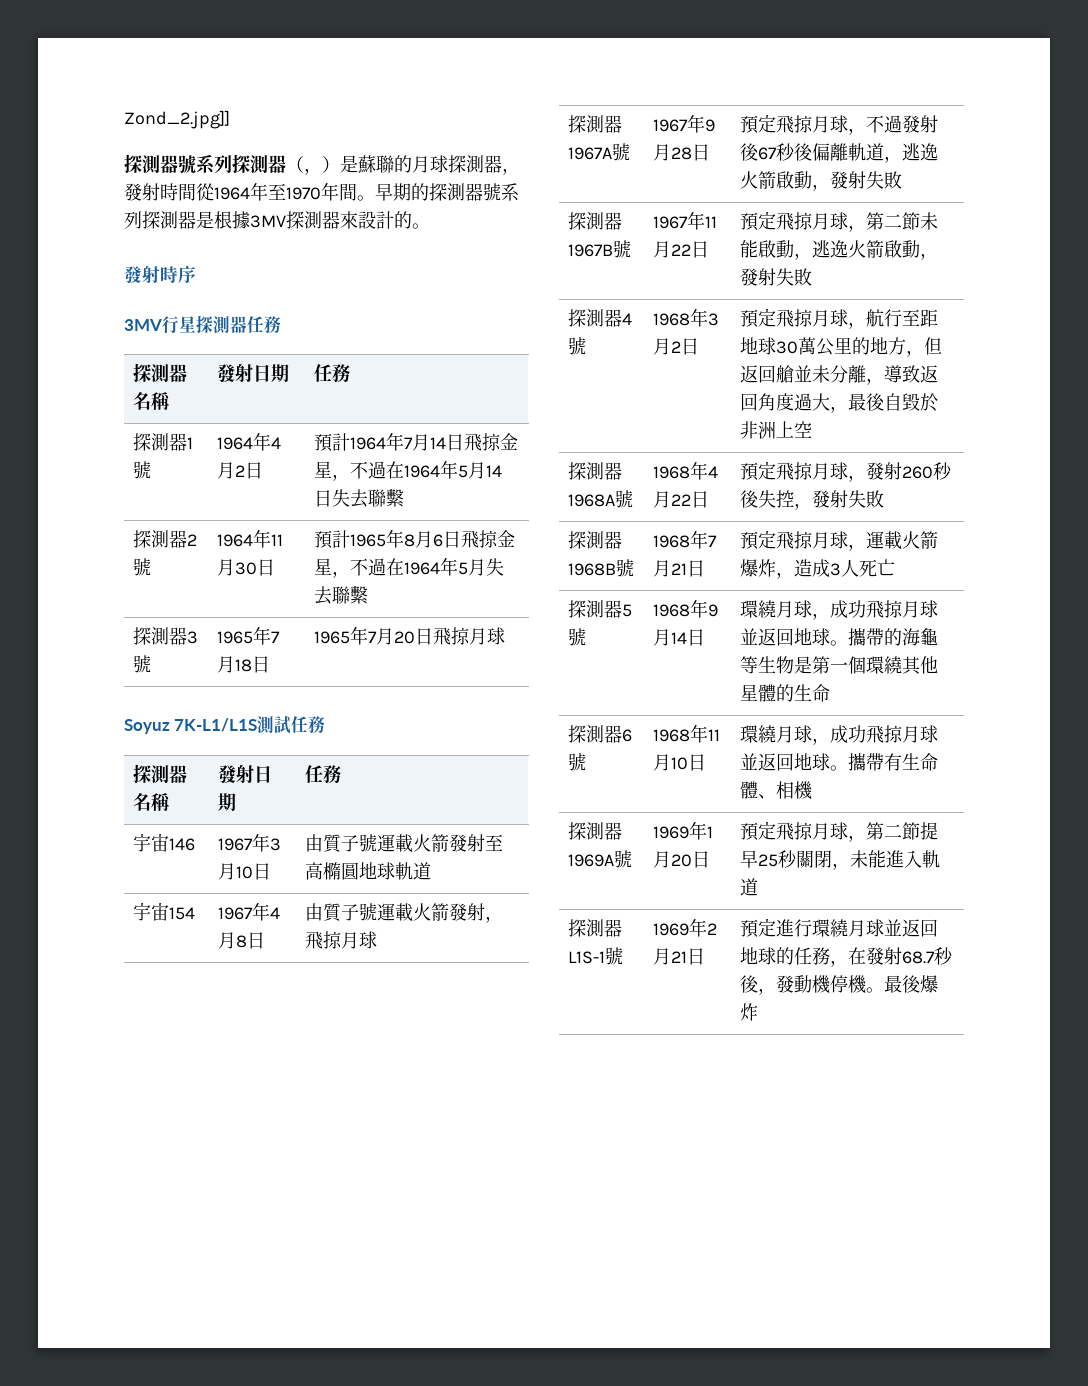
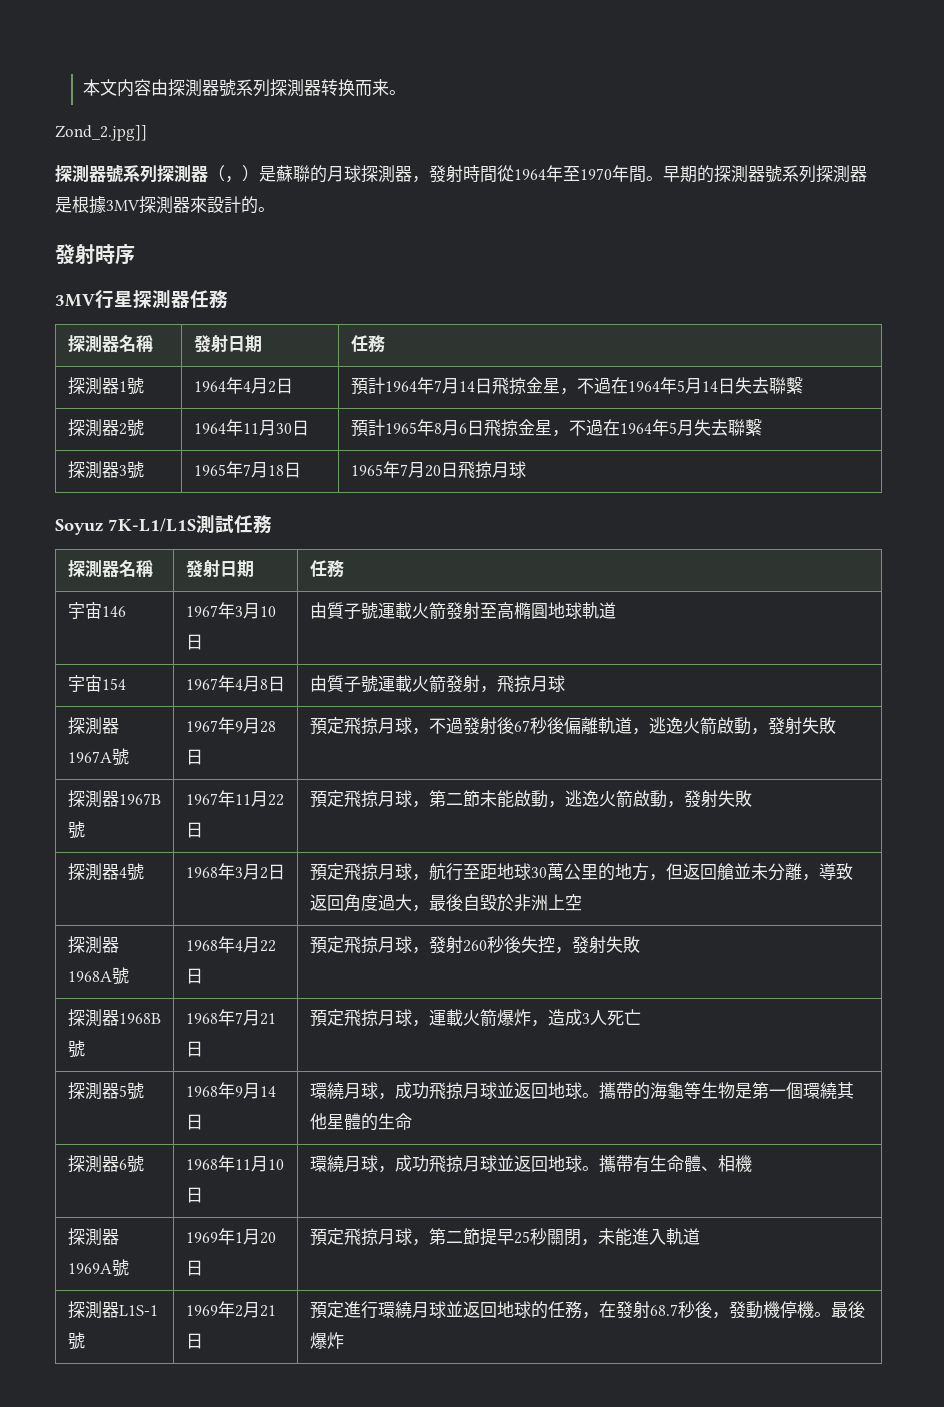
(124, 119) none -> [82,79,406,97] 本文内容由探測器號系列探測器转换而来。 //

